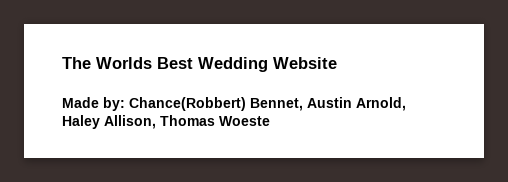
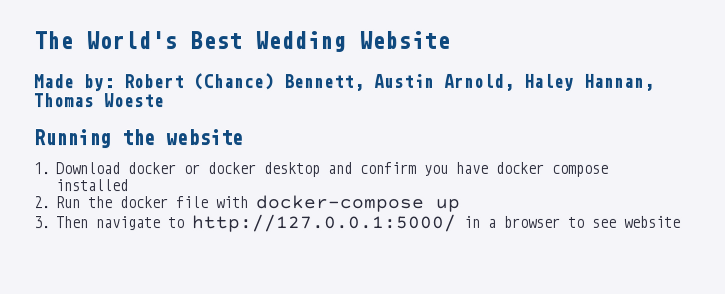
[96,57,152,69] Worlds -> [85,31,177,50] World's
[129,97,303,111] Chance(Robbert) Bennet, -> [123,73,364,92] Robert (Chance) Bennett,
[104,115,156,129] Allison, -> [583,73,654,91] Hannan,
(270, 121) none -> [33,129,243,149] [34,161,610,178] [56,179,130,192] [34,194,462,213] [34,213,682,233] // Running the website // 1. Download docker or docker desktop and confirm you have docker compose installed // 2. Run the docker file with docker-compose up // 3. Then navigate to http://127.0.0.1:5000/ in a browser to see website

